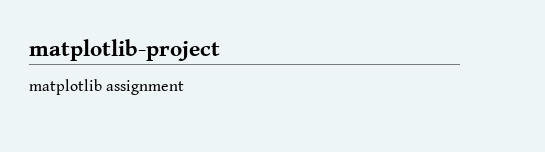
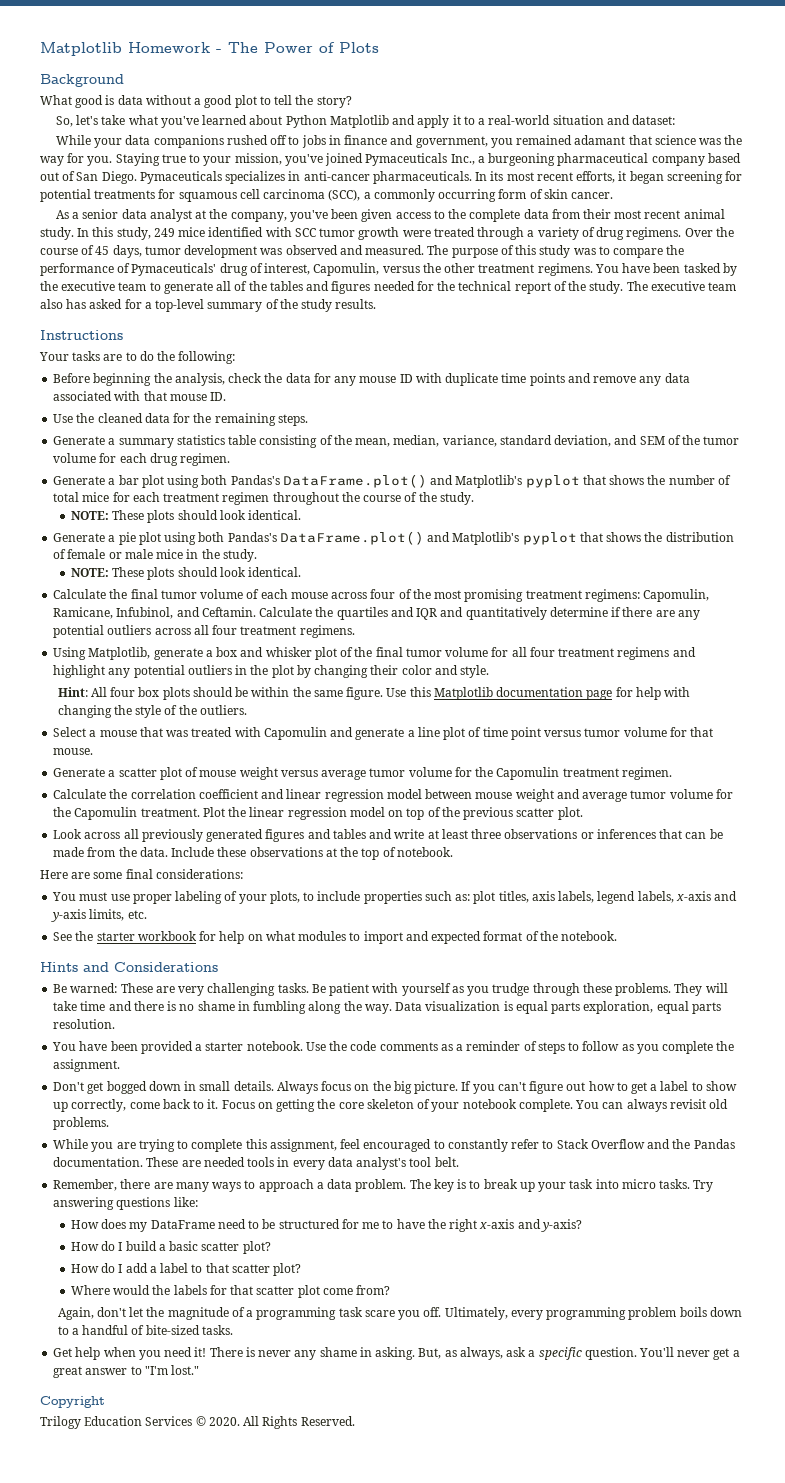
[29,39,220,61] [29,79,185,95] matplotlib-project // matplotlib assignment -> [40,42,379,56] [40,74,124,87] [40,95,352,108] [55,115,675,128] [55,135,743,148] [40,153,741,166] [40,171,743,184] [40,189,614,202] [55,209,725,222] [40,227,734,240] [40,245,685,258] [40,263,737,276] [40,281,737,294] [40,299,377,312] [40,330,123,340] [39,351,236,364] [53,373,690,386] [53,391,227,401] [53,413,308,426] [53,435,740,448] [53,453,231,466] [53,474,731,488] [53,492,474,505] [70,510,302,523] [53,531,734,545] [53,549,257,562] [70,567,302,580] [53,589,710,602] [53,607,700,620] [53,625,355,638] [53,647,696,660] [53,665,490,678] [57,687,691,700] [57,705,247,718] [53,727,714,740] [53,748,94,755] [53,767,672,780] [53,789,733,802] [53,807,583,820] [53,829,723,842] [53,847,453,860] [40,869,243,879] [52,891,738,904] [51,909,147,922] [53,931,618,944] [40,962,218,972] [53,983,728,996] [53,1001,721,1014] [53,1019,116,1029] [52,1041,735,1054] [53,1059,121,1072] [53,1081,737,1094] [53,1099,729,1112] [53,1117,110,1130] [53,1139,735,1152] [53,1157,459,1170] [53,1179,714,1192] [53,1197,198,1210] [70,1219,582,1232] [70,1241,271,1254] [70,1263,302,1276] [70,1285,391,1298] [57,1307,742,1320] [57,1325,233,1335] [53,1347,740,1360] [53,1365,200,1378] [40,1396,105,1408] [40,1416,355,1429] Matplotlib Homework - The Power of Plots // Background // What good is data without a good plot to tell the story? // So, let's take what you've learned about Python Matplotlib and apply it to a real-world situation and dataset: // While your data companions rushed off to jobs in finance and government, you remained adamant that science was the way for you. Staying true to your mission, you've joined Pymaceuticals Inc., a burgeoning pharmaceutical company based out of San Diego. Pymaceuticals specializes in anti-cancer pharmaceuticals. In its most recent efforts, it began screening for potential treatments for squamous cell carcinoma (SCC), a commonly occurring form of skin cancer. // As a senior data analyst at the company, you've been given access to the complete data from their most recent animal study. In this study, 249 mice identified with SCC tumor growth were treated through a variety of drug regimens. Over the course of 45 days, tumor development was observed and measured. The purpose of this study was to compare the performance of Pymaceuticals' drug of interest, Capomulin, versus the other treatment regimens. You have been tasked by the executive team to generate all of the tables and figures needed for the technical report of the study. The executive team also has asked for a top-level summary of the study results. // Instructions // Your tasks are to do the following: // Before beginning the analysis, check the data for any mouse ID with duplicate time points and remove any data associated with that mouse ID. // Use the cleaned data for the remaining steps. // Generate a summary statistics table consisting of the mean, median, variance, standard deviation, and SEM of the tumor volume for each drug regimen. // Generate a bar plot using both Pandas's DataFrame.plot() and Matplotlib's pyplot that shows the number of total mice for each treatment regimen throughout the course of the study. // NOTE: These plots should look identical. // Generate a pie plot using both Pandas's DataFrame.plot() and Matplotlib's pyplot that shows the distribution of female or male mice in the study. // NOTE: These plots should look identical. // Calculate the final tumor volume of each mouse across four of the most promising treatment regimens: Capomulin, Ramicane, Infubinol, and Ceftamin. Calculate the quartiles and IQR and quantitatively determine if there are any potential outliers across all four treatment regimens. // Using Matplotlib, generate a box and whisker plot of the final tumor volume for all four treatment regimens and highlight any potential outliers in the plot by changing their color and style. // Hint: All four box plots should be within the same figure. Use this Matplotlib documentation page for help with changing the style of the outliers. // Select a mouse that was treated with Capomulin and generate a line plot of time point versus tumor volume for that mouse. // Generate a scatter plot of mouse weight versus average tumor volume for the Capomulin treatment regimen. // Calculate the correlation coefficient and linear regression model between mouse weight and average tumor volume for the Capomulin treatment. Plot the linear regression model on top of the previous scatter plot. // Look across all previously generated figures and tables and write at least three observations or inferences that can be made from the data. Include these observations at the top of notebook. // Here are some final considerations: // You must use proper labeling of your plots, to include properties such as: plot titles, axis labels, legend labels, x-axis and y-axis limits, etc. // See the starter workbook for help on what modules to import and expected format of the notebook. // Hints and Considerations // Be warned: These are very challenging tasks. Be patient with yourself as you trudge through these problems. They will take time and there is no shame in fumbling along the way. Data visualization is equal parts exploration, equal parts resolution. // You have been provided a starter notebook. Use the code comments as a reminder of steps to follow as you complete the assignment. // Don't get bogged down in small details. Always focus on the big picture. If you can't figure out how to get a label to show up correctly, come back to it. Focus on getting the core skeleton of your notebook complete. You can always revisit old problems. // While you are trying to complete this assignment, feel encouraged to constantly refer to Stack Overflow and the Pandas documentation. These are needed tools in every data analyst's tool belt. // Remember, there are many ways to approach a data problem. The key is to break up your task into micro tasks. Try answering questions like: // How does my DataFrame need to be structured for me to have the right x-axis and y-axis? // How do I build a basic scatter plot? // How do I add a label to that scatter plot? // Where would the labels for that scatter plot come from? // Again, don't let the magnitude of a programming task scare you off. Ultimately, every programming problem boils down to a handful of bite-sized tasks. // Get help when you need it! There is never any shame in asking. But, as always, ask a specific question. You'll never get a great answer to "I'm lost." // Copyright // Trilogy Education Services © 2020. All Rights Reserved.

